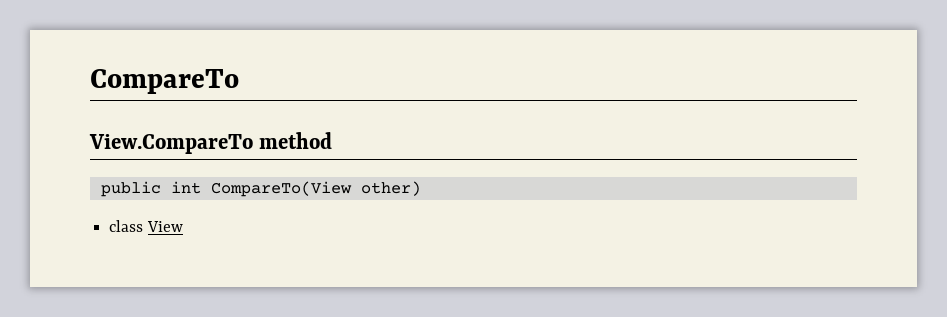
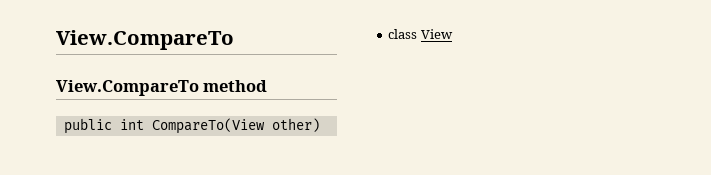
[90,69,239,94] CompareTo -> [56,30,234,50] View.CompareTo

